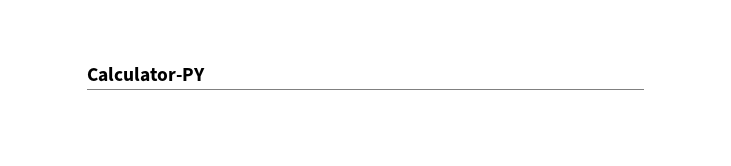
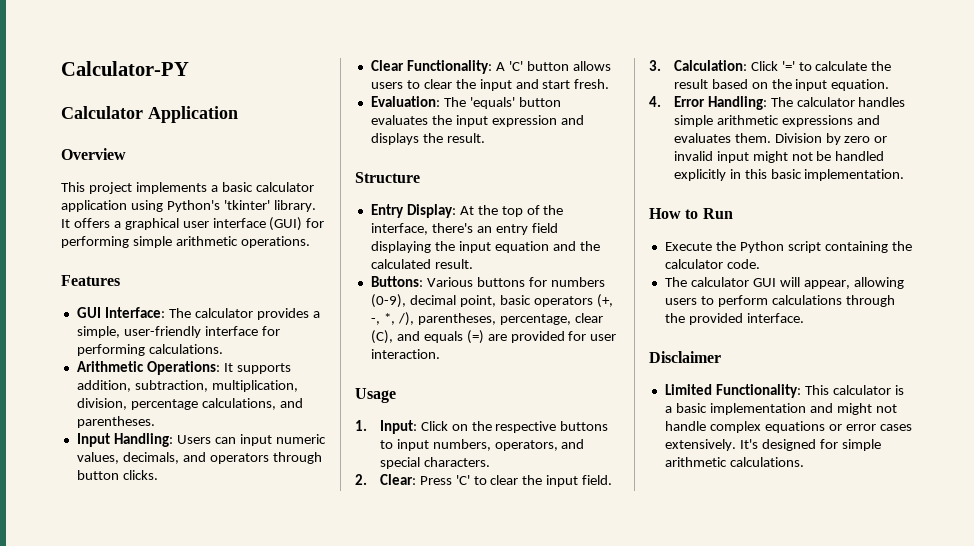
(205, 74) none -> [61,106,238,123] [61,148,126,160] [61,182,314,194] [61,200,316,212] [61,217,325,231] [61,236,310,248] [61,275,120,286] [76,307,320,320] [76,326,280,338] [76,344,223,356] [76,361,291,375] [76,380,298,392] [76,398,303,410] [76,416,155,428] [76,433,326,447] [76,452,322,464] [76,470,158,480] [370,60,611,74] [370,79,610,91] [370,96,561,109] [370,115,584,127] [370,133,485,145] [355,172,420,183] [370,204,564,218] [370,223,558,235] [370,241,600,253] [370,259,473,269] [370,276,605,287] [370,294,613,308] [370,312,603,326] [370,330,617,344] [370,349,440,359] [355,388,396,403] [355,420,609,434] [379,439,585,451] [379,457,490,469] [355,474,613,487] [649,60,892,71] [673,79,890,91] [649,96,906,110] [673,115,880,127] [673,133,888,145] [673,151,885,163] [673,169,905,181] [649,208,733,219] [664,241,912,253] [664,259,760,269] [664,277,904,289] [664,295,895,307] [664,313,804,325] [649,351,721,363] [664,384,904,398] [664,403,897,415] [664,421,912,433] [664,439,881,451] [664,457,804,467] // Calculator Application // Overview // This project implements a basic calculator application using Python's 'tkinter' library. It offers a graphical user interface (GUI) for performing simple arithmetic operations. // Features // GUI Interface: The calculator provides a simple, user-friendly interface for performing calculations. // Arithmetic Operations: It supports addition, subtraction, multiplication, division, percentage calculations, and parentheses. // Input Handling: Users can input numeric values, decimals, and operators through button clicks. // Clear Functionality: A 'C' button allows users to clear the input and start fresh. // Evaluation: The 'equals' button evaluates the input expression and displays the result. // Structure // Entry Display: At the top of the interface, there's an entry field displaying the input equation and the calculated result. // Buttons: Various buttons for numbers (0-9), decimal point, basic operators (+, -, *, /), parentheses, percentage, clear (C), and equals (=) are provided for user interaction. // Usage // 1. Input: Click on the respective buttons to input numbers, operators, and special characters. // 2. Clear: Press 'C' to clear the input field. // 3. Calculation: Click '=' to calculate the result based on the input equation. // 4. Error Handling: The calculator handles simple arithmetic expressions and evaluates them. Division by zero or invalid input might not be handled explicitly in this basic implementation. // How to Run // Execute the Python script containing the calculator code. // The calculator GUI will appear, allowing users to perform calculations through the provided interface. // Disclaimer // Limited Functionality: This calculator is a basic implementation and might not handle complex equations or error cases extensively. It's designed for simple arithmetic calculations.

